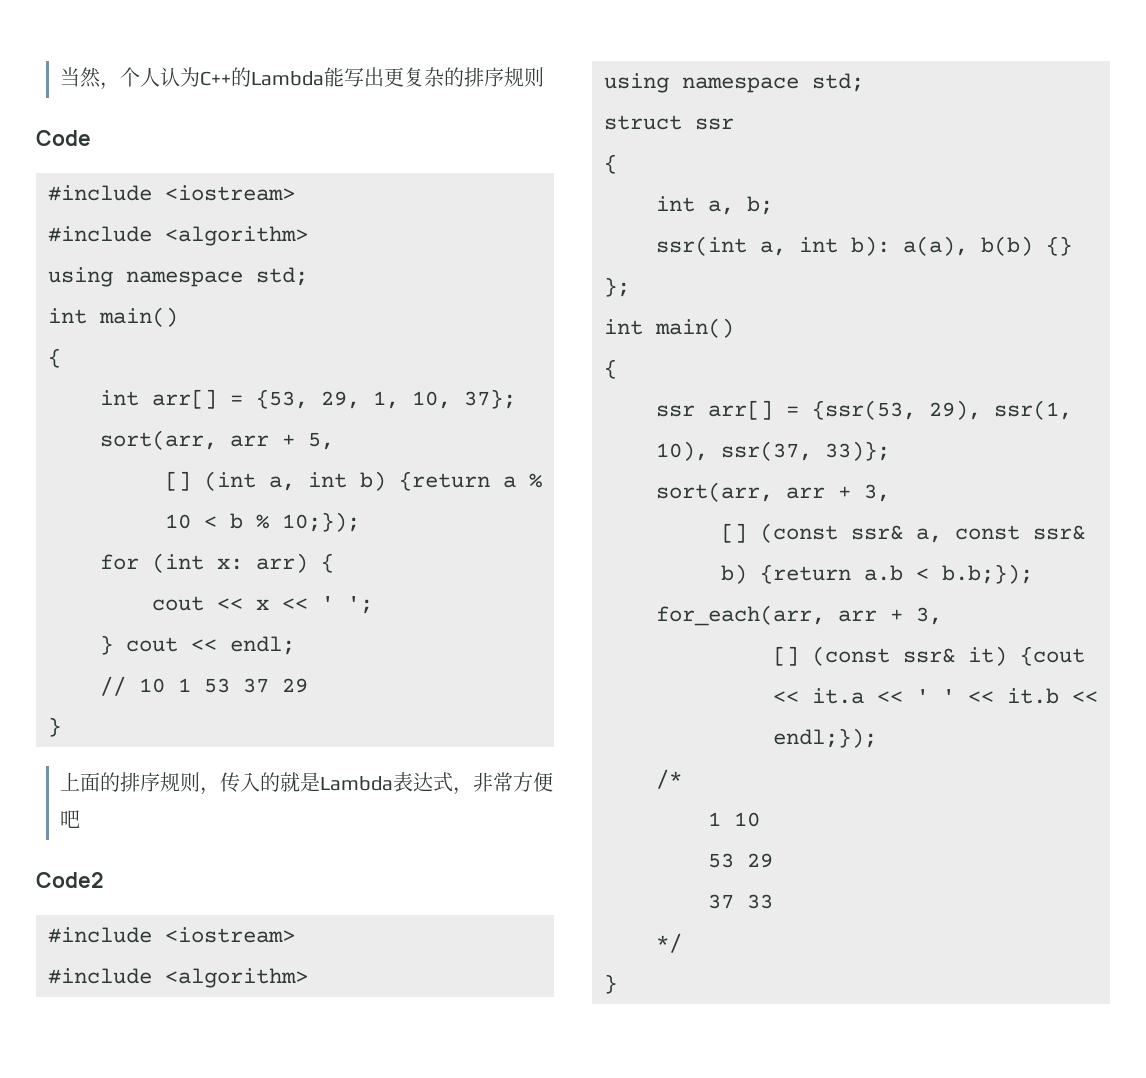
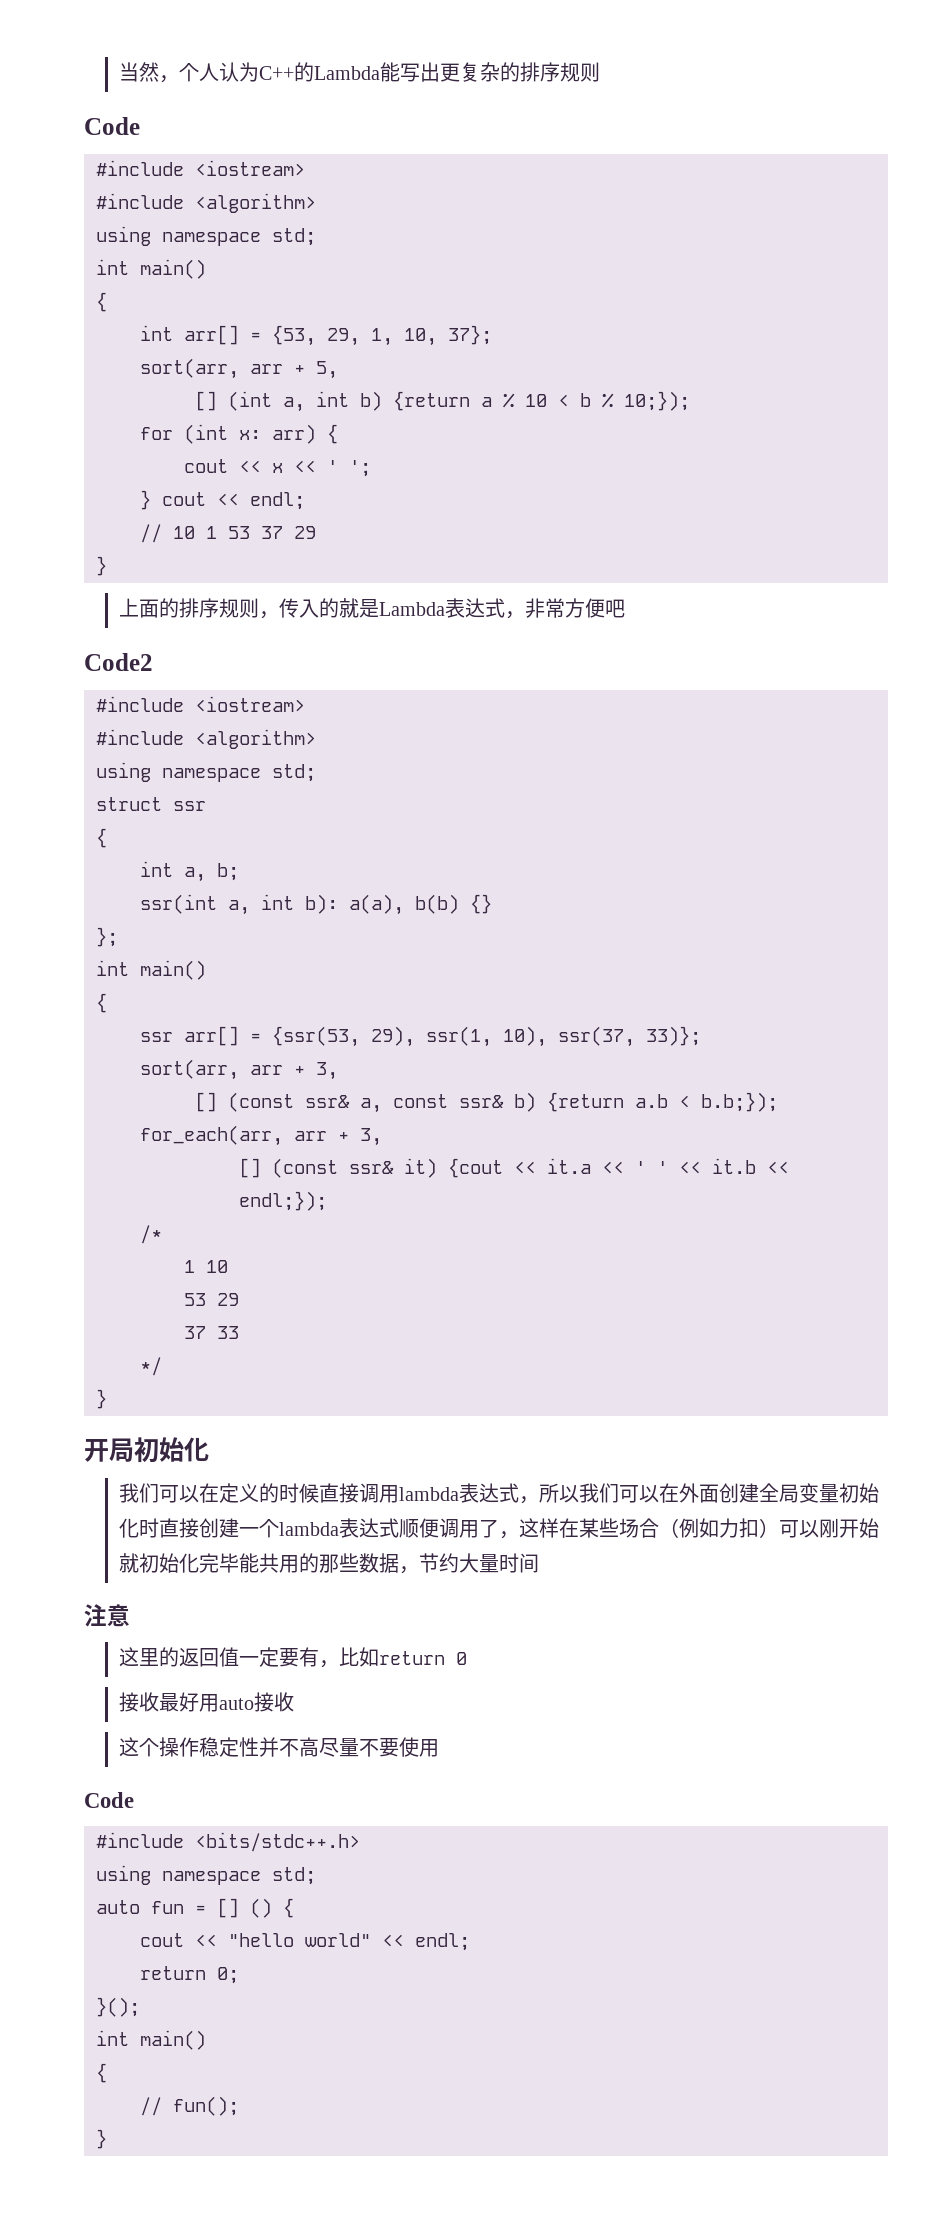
(617, 984) none -> [84,1437,209,1463] [118,1483,879,1504] [118,1518,879,1539] [118,1553,539,1574] [84,1604,130,1627] [118,1647,467,1668] [118,1692,294,1712] [118,1737,439,1757] [84,1792,134,1808] [96,1832,360,1852] [96,1865,316,1885] [96,1898,294,1918] [140,1933,470,1951] [140,1966,239,1984] [96,1997,140,2017] [96,2030,206,2050] [96,2063,107,2083] [140,2096,239,2116] [96,2129,107,2149] // 开局初始化 // 我们可以在定义的时候直接调用lambda表达式，所以我们可以在外面创建全局变量初始化时直接创建一个lambda表达式顺便调用了，这样在某些场合（例如力扣）可以刚开始就初始化完毕能共用的那些数据，节约大量时间 // 注意 // 这里的返回值一定要有，比如return 0 // 接收最好用auto接收 // 这个操作稳定性并不高尽量不要使用 // Code // #include <bits/stdc++.h> // using namespace std; // auto fun = [] () { // cout << "hello world" << endl; // return 0; // }(); // int main() // { // // fun(); // }

